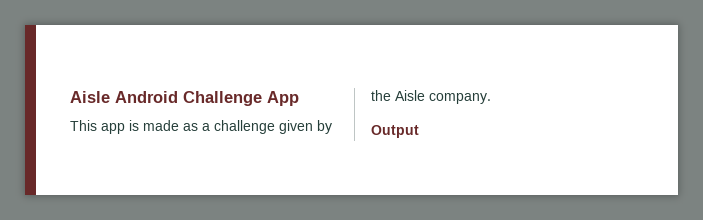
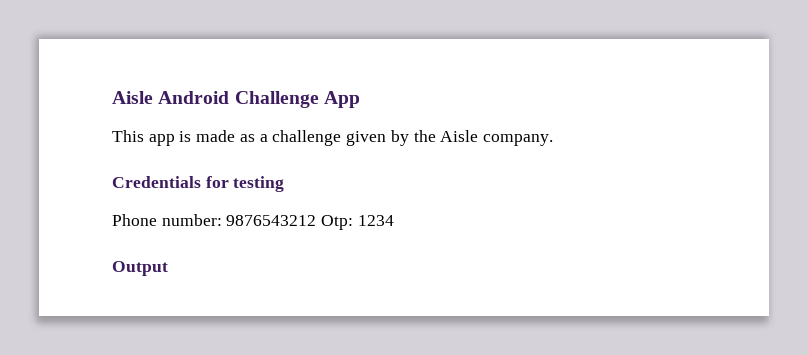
(491, 98) none -> [112,176,285,192] [112,214,394,230] // Credentials for testing // Phone number: 9876543212 Otp: 1234

